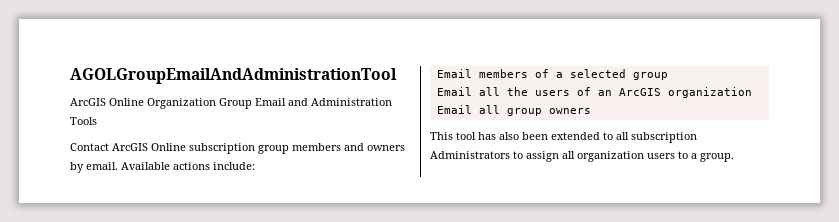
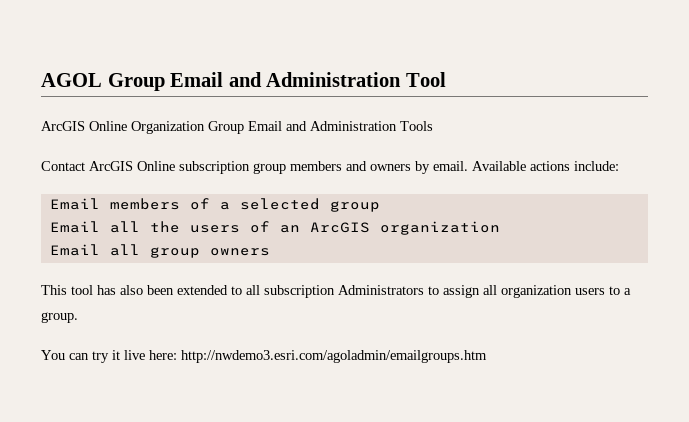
[70,68,397,84] AGOLGroupEmailAndAdministrationTool -> [41,72,446,91] AGOL Group Email and Administration Tool
(734, 157) none -> [41,350,487,363] // You can try it live here: http://nwdemo3.esri.com/agoladmin/emailgroups.htm

